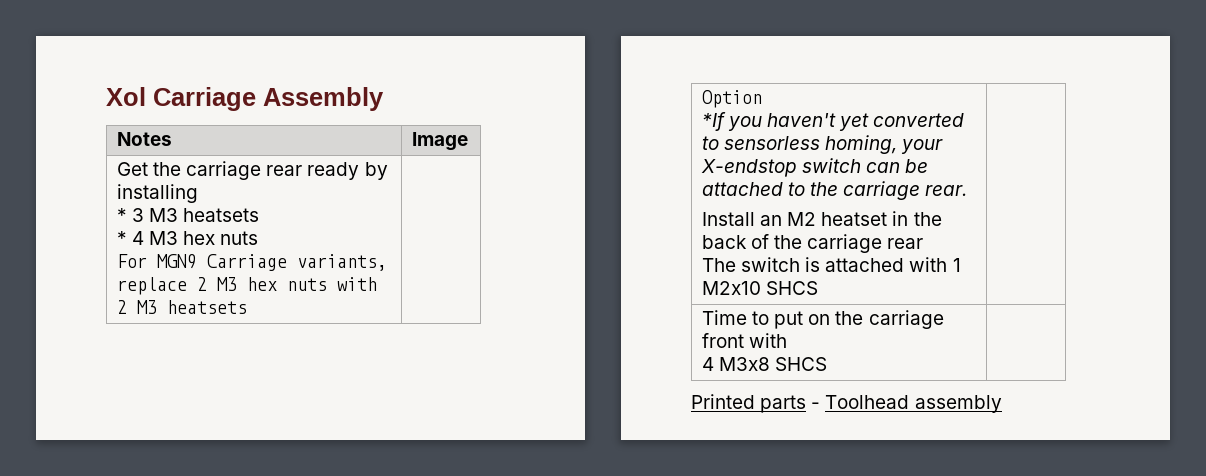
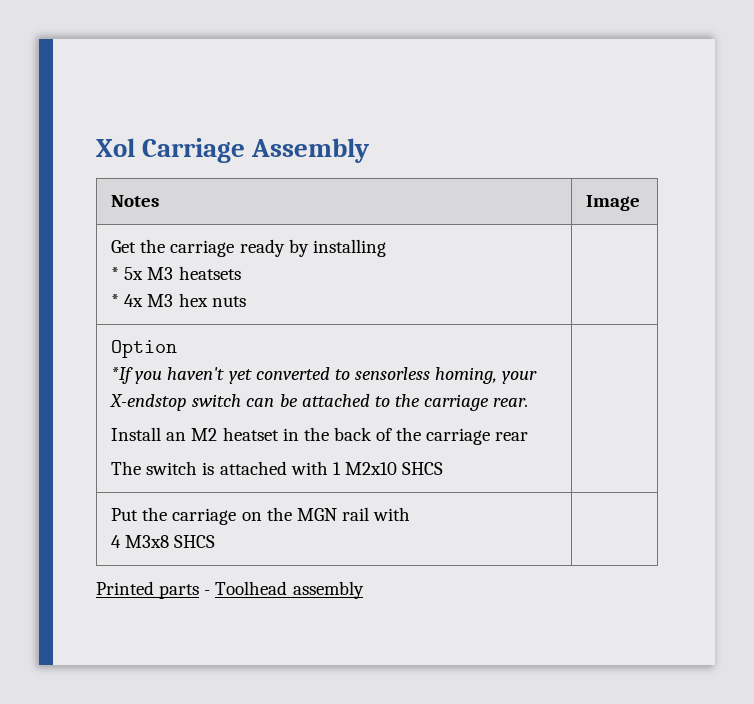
[266,165,303,176] rear -> (235, 248) none
[132,208,145,222] 3 -> [124,267,144,280] 5x
[132,231,259,245] [116,254,387,271] [116,277,377,295] [116,300,247,314] 4 M3 hex nuts // For MGN9 Carriage variants, replace 2 M3 hex nuts with 2 M3 heatsets -> [124,293,246,307] 4x M3 hex nuts
[701,310,944,329] [701,333,744,348] Time to put on the carriage front -> [111,507,369,525] Put the carriage on the MGN rail

